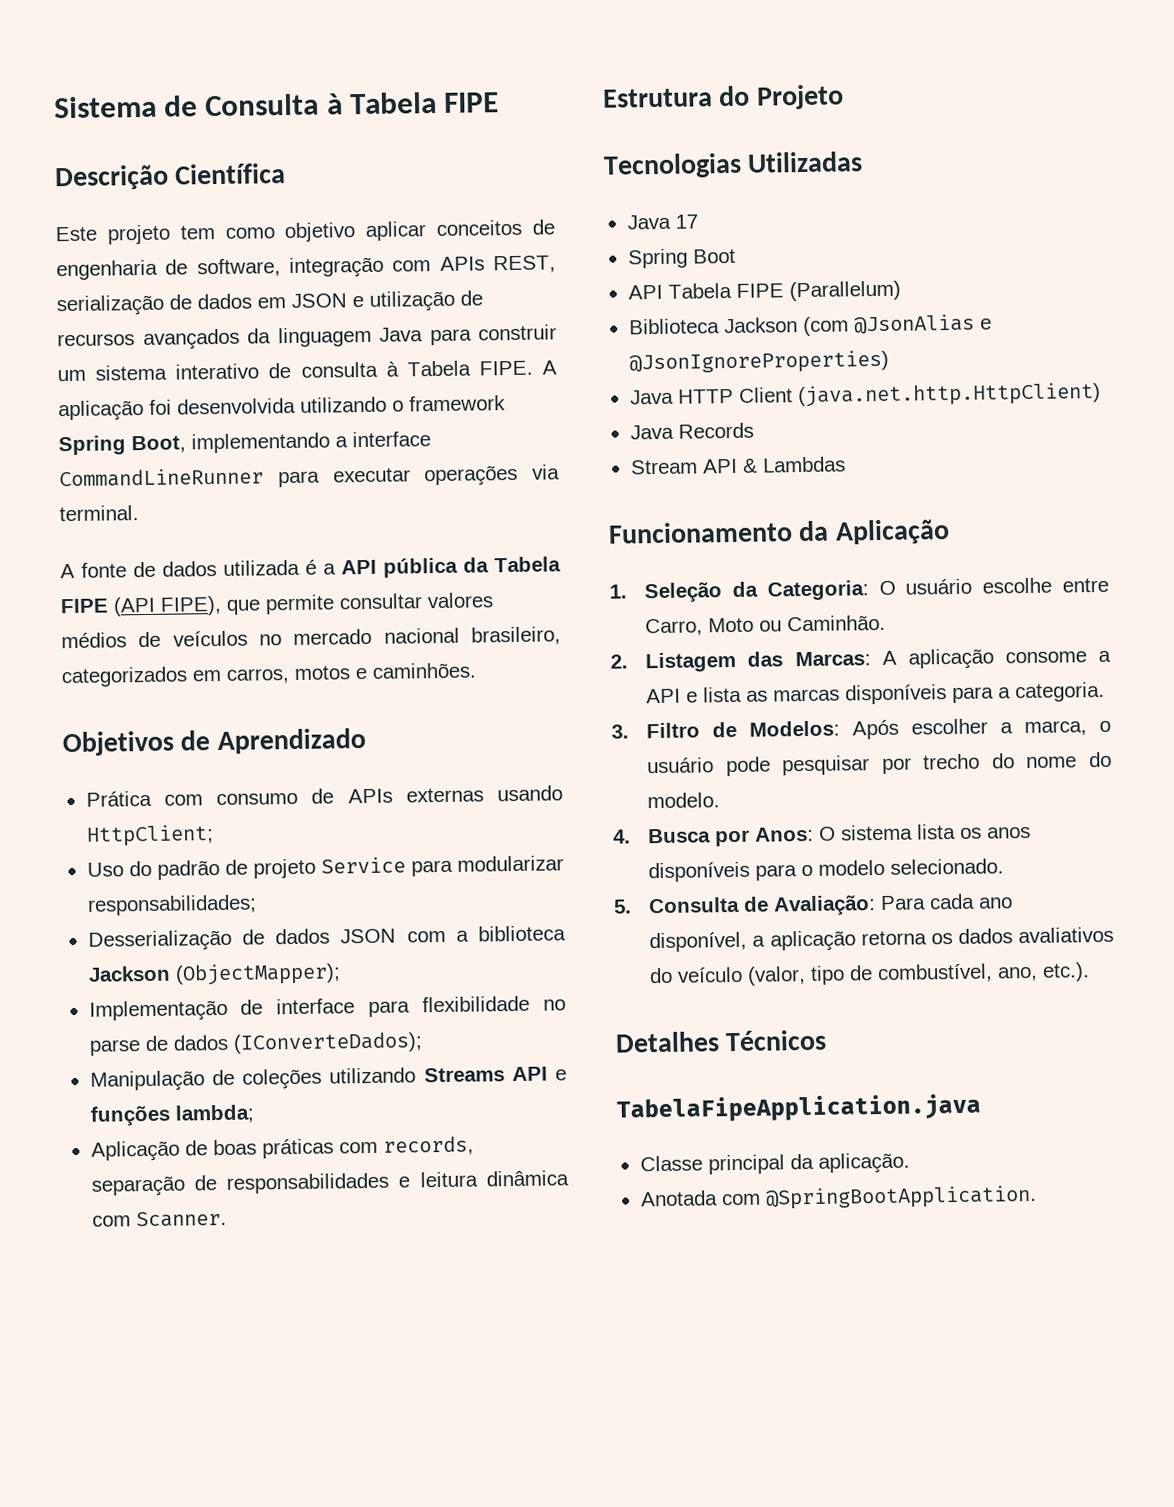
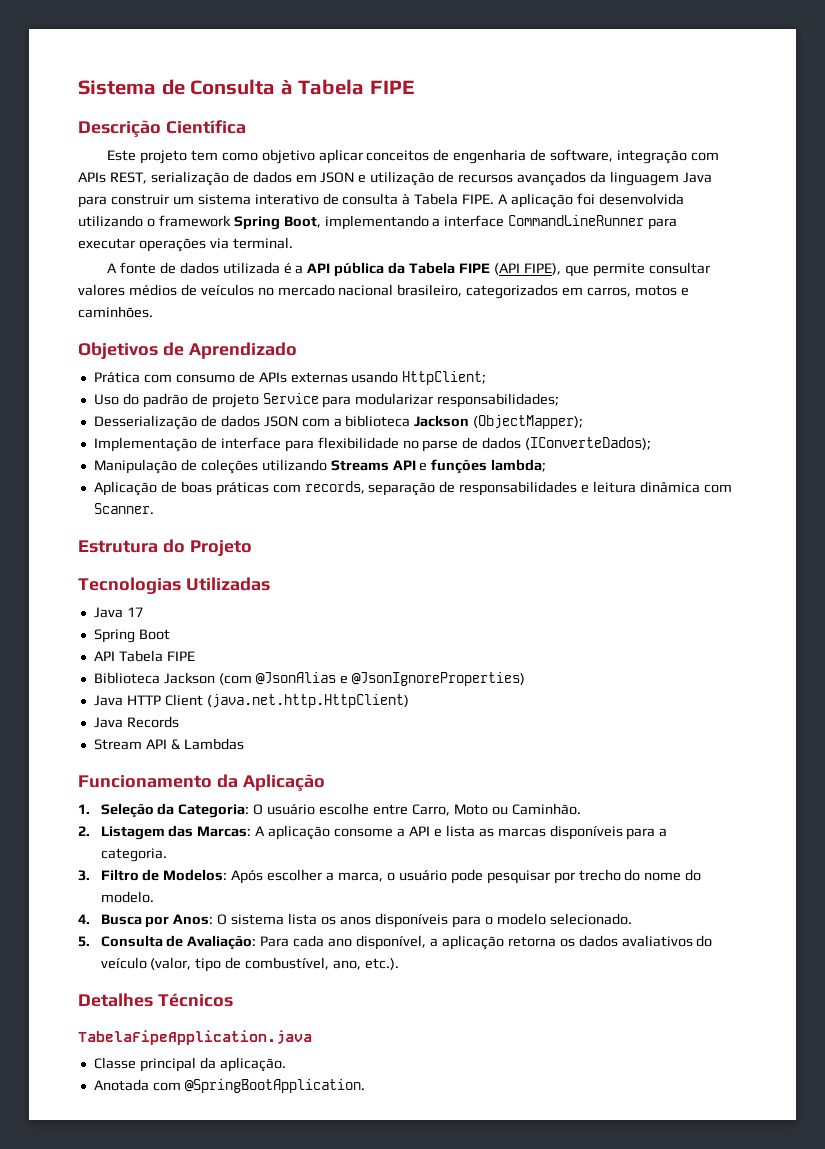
[788,280,901,302] (Parallelum) -> (195, 656) none

